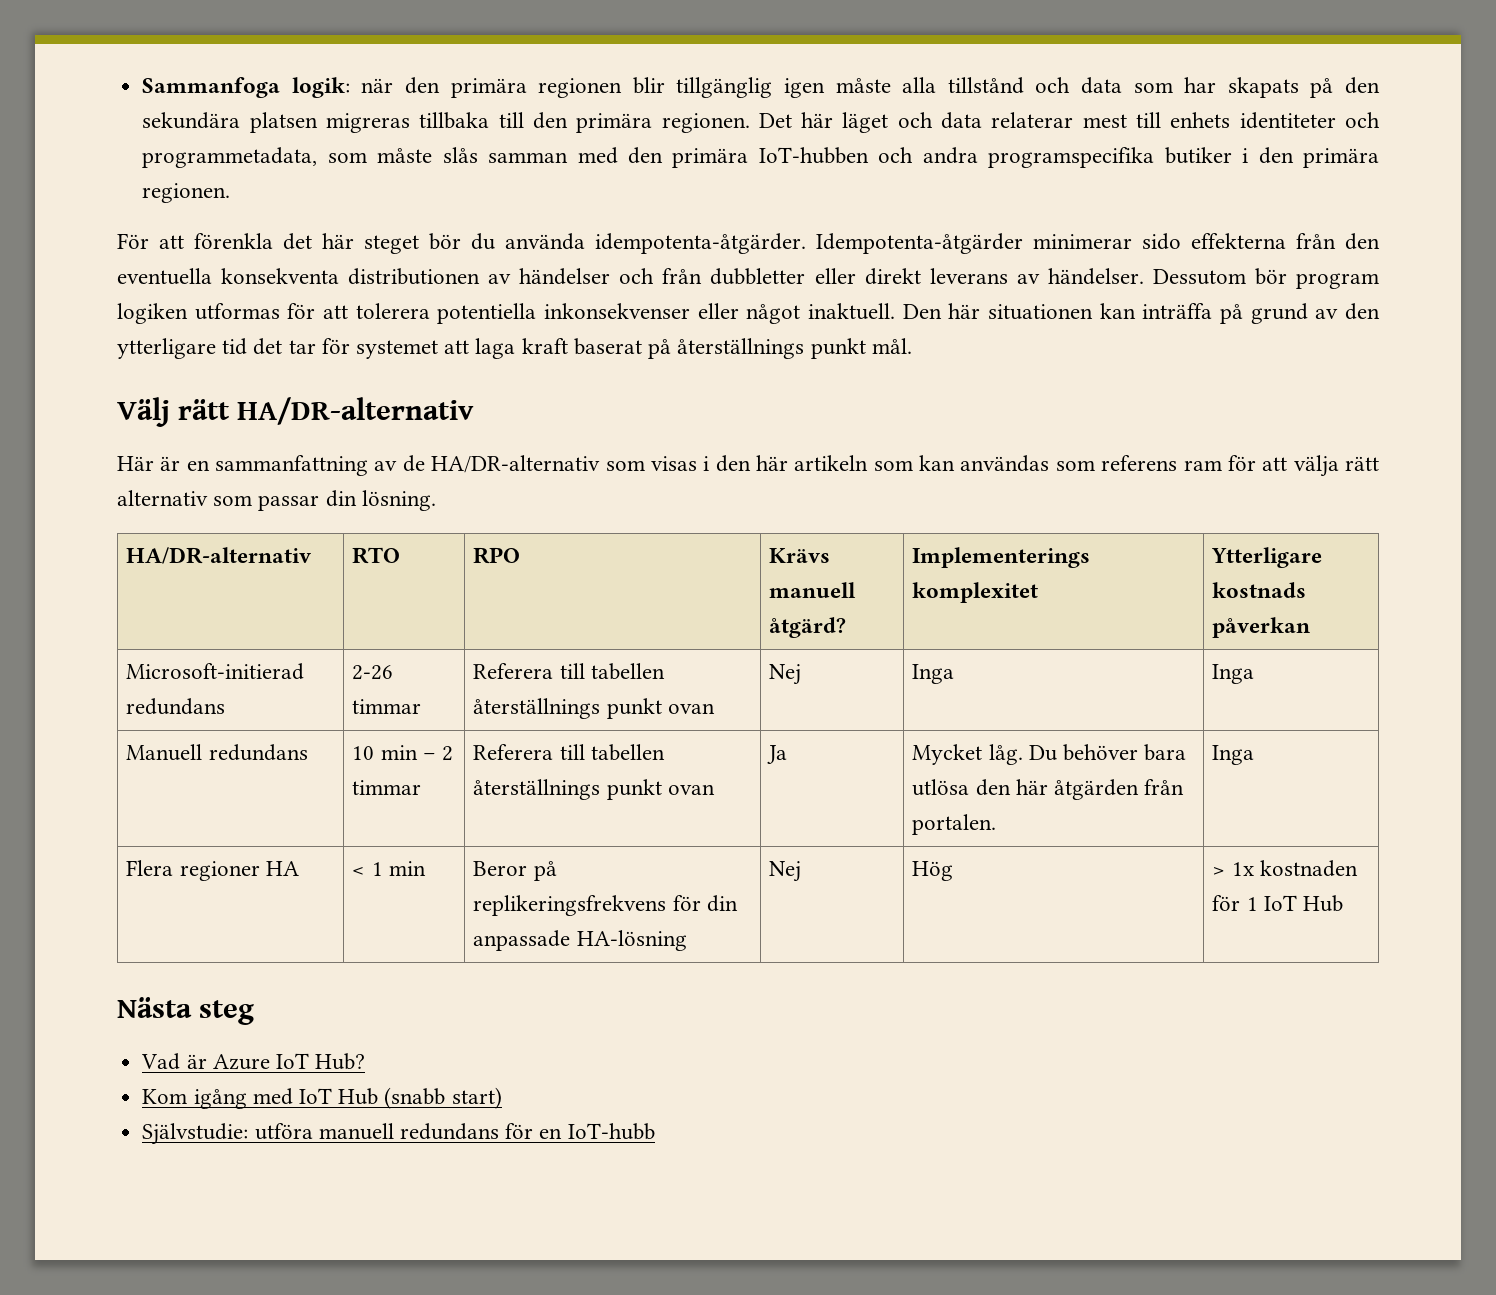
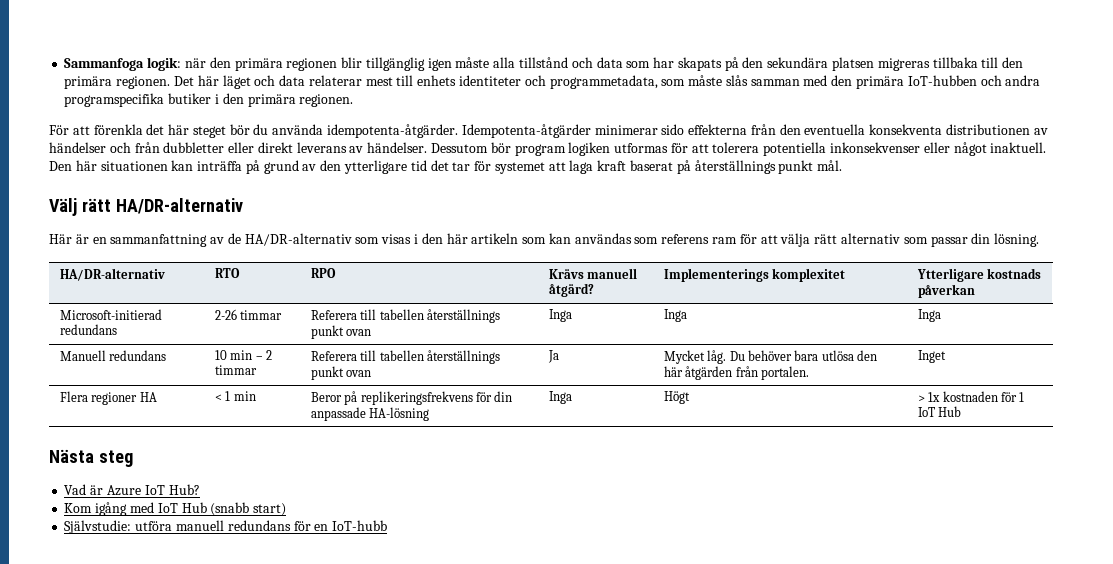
[769,664,802,685] Nej -> [548,309,572,322] Inga
[1212,745,1255,765] Inga -> [917,350,946,363] Inget
[769,861,802,882] [912,861,954,881] Nej | Hög -> [548,391,572,404] [663,391,690,404] Inga | Högt

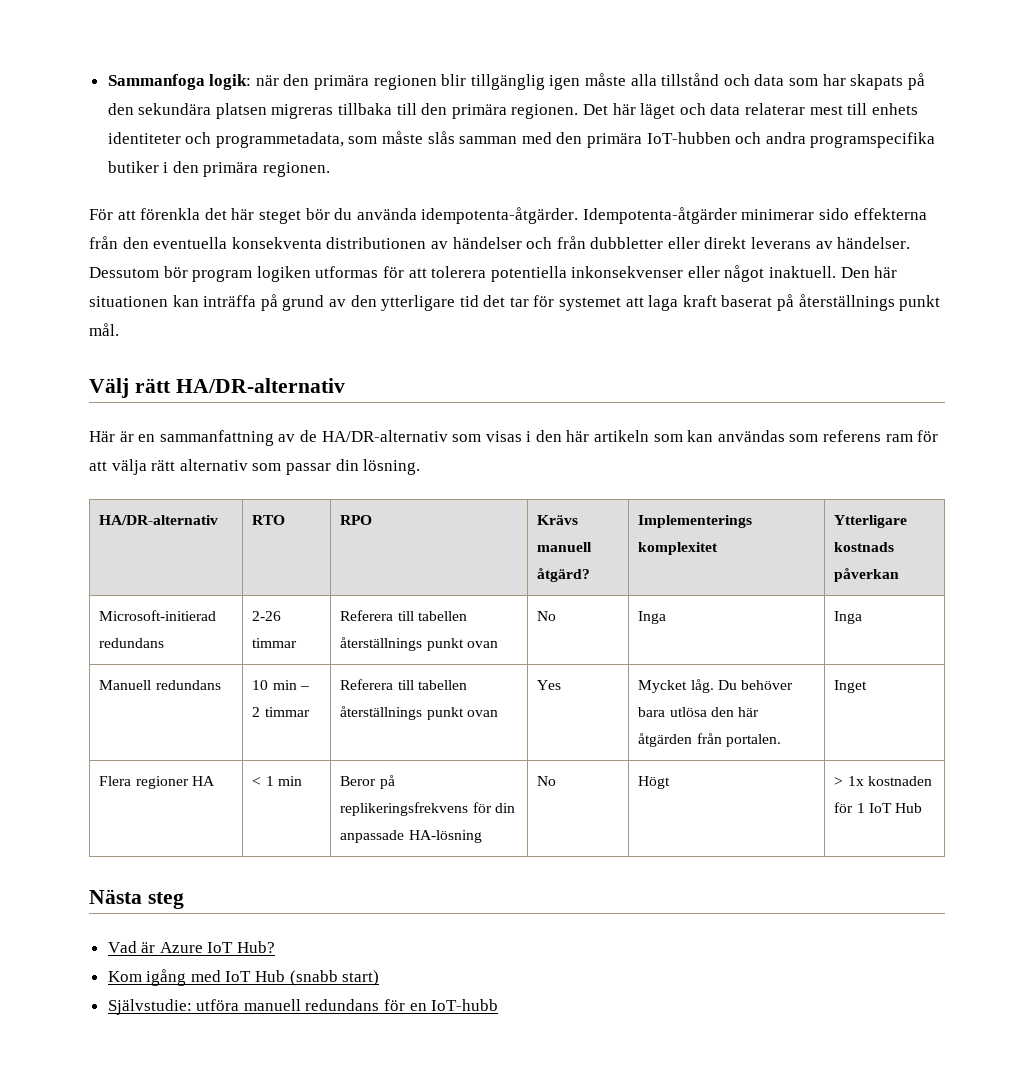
[548,309,572,322] Inga -> [537,611,557,621] No
[547,350,559,363] Ja -> [537,680,562,690] Yes
[548,391,572,404] Inga -> [537,776,557,786] No

